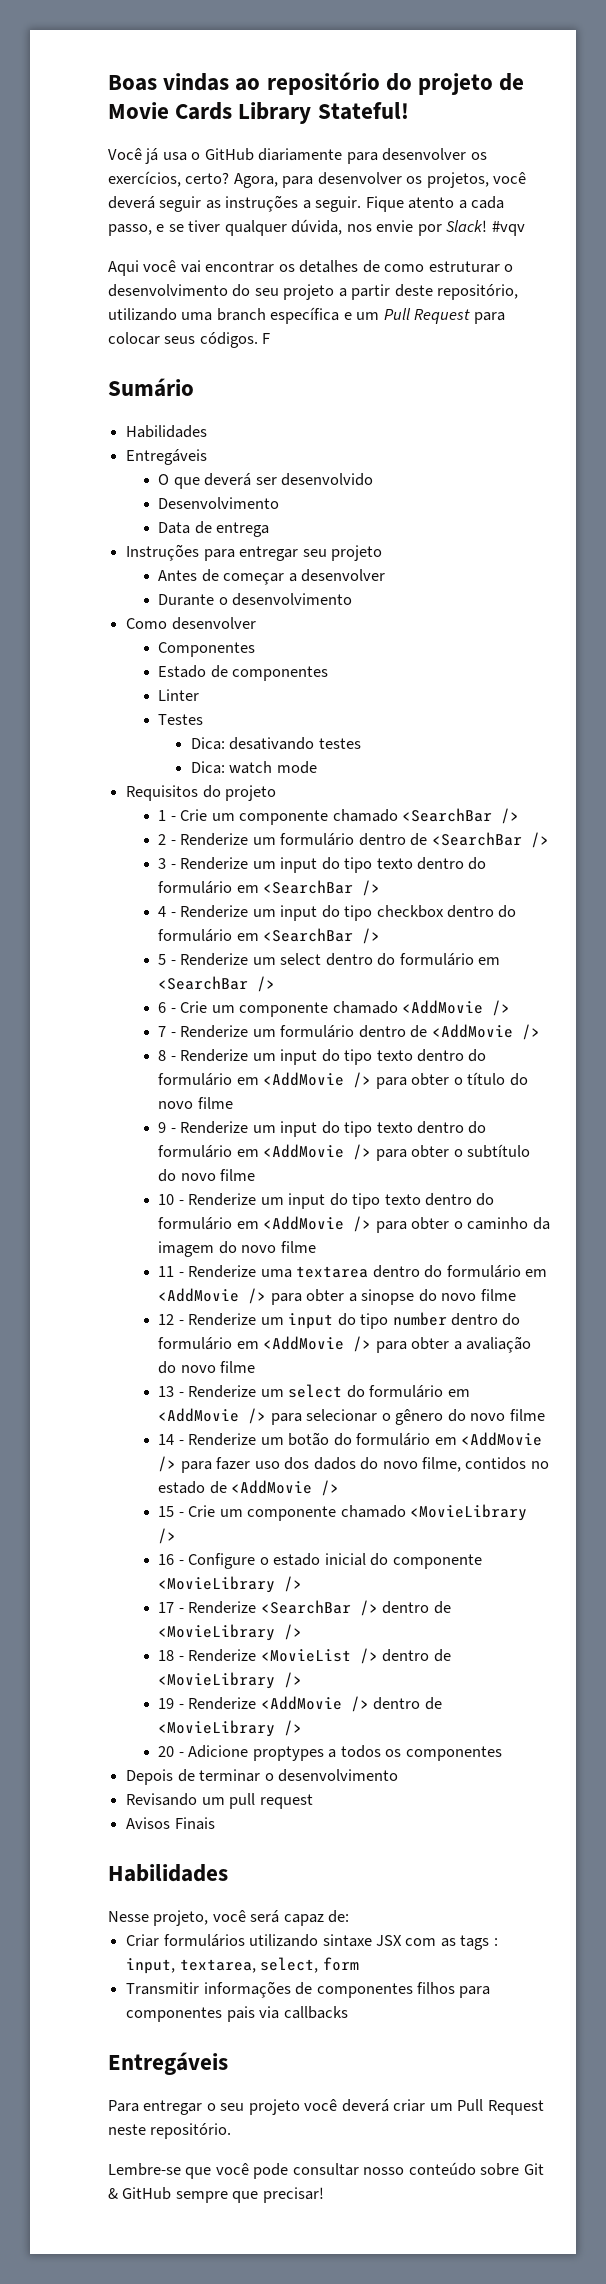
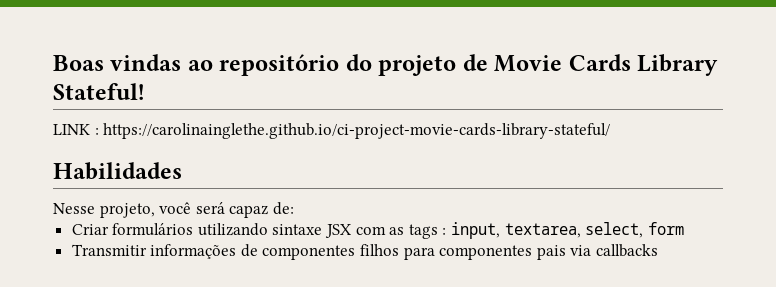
[108,148,487,164] [108,171,527,188] [108,195,505,212] [108,219,525,236] [108,260,514,276] [108,284,519,300] [108,307,505,324] [108,332,271,348] [108,378,194,397] [126,425,208,438] [126,449,208,465] [158,473,374,489] [158,497,280,509] [158,521,270,537] [126,544,382,561] [158,569,386,585] [158,593,353,606] [126,617,256,630] [158,642,256,657] [158,665,329,681] [158,689,200,701] [158,714,204,725] [190,737,361,750] [190,761,317,774] [126,785,277,801] [158,808,520,825] [158,832,549,848] [158,857,487,873] [158,880,381,896] [158,905,517,921] [158,928,381,944] [158,953,501,966] [158,976,276,992] [158,1000,511,1017] [158,1024,540,1040] [158,1049,487,1065] [158,1072,528,1089] [158,1097,233,1109] [158,1121,487,1137] [158,1144,531,1161] [158,1169,256,1182] [158,1193,495,1209] [158,1216,550,1233] [158,1241,316,1257] [158,1265,548,1278] [158,1288,516,1305] [158,1312,521,1329] [158,1336,532,1353] [158,1361,256,1374] [158,1384,470,1398] [158,1408,545,1425] [158,1432,543,1446] [158,1456,549,1473] [158,1480,340,1496] [158,1504,528,1521] [158,1528,177,1544] [158,1553,482,1569] [158,1576,303,1593] [158,1600,451,1616] [158,1624,303,1641] [158,1648,451,1664] [158,1672,303,1689] [158,1696,442,1712] [158,1720,303,1737] [158,1745,502,1761] [126,1769,398,1785] [126,1793,313,1809] [126,1817,215,1830] Você já usa o GitHub diariamente para desenvolver os exercícios, certo? Agora, para desenvolver os projetos, você deverá seguir as instruções a seguir. Fique atento a cada passo, e se tiver qualquer dúvida, nos envie por Slack! #vqv // Aqui você vai encontrar os detalhes de como estruturar o desenvolvimento do seu projeto a partir deste repositório, utilizando uma branch específica e um Pull Request para colocar seus códigos. F // Sumário // Habilidades // Entregáveis // O que deverá ser desenvolvido // Desenvolvimento // Data de entrega // Instruções para entregar seu projeto // Antes de começar a desenvolver // Durante o desenvolvimento // Como desenvolver // Componentes // Estado de componentes // Linter // Testes // Dica: desativando testes // Dica: watch mode // Requisitos do projeto // 1 - Crie um componente chamado <SearchBar /> // 2 - Renderize um formulário dentro de <SearchBar /> // 3 - Renderize um input do tipo texto dentro do formulário em <SearchBar /> // 4 - Renderize um input do tipo checkbox dentro do formulário em <SearchBar /> // 5 - Renderize um select dentro do formulário em <SearchBar /> // 6 - Crie um componente chamado <AddMovie /> // 7 - Renderize um formulário dentro de <AddMovie /> // 8 - Renderize um input do tipo texto dentro do formulário em <AddMovie /> para obter o título do novo filme // 9 - Renderize um input do tipo texto dentro do formulário em <AddMovie /> para obter o subtítulo do novo filme // 10 - Renderize um input do tipo texto dentro do formulário em <AddMovie /> para obter o caminho da imagem do novo filme // 11 - Renderize uma textarea dentro do formulário em <AddMovie /> para obter a sinopse do novo filme // 12 - Renderize um input do tipo number dentro do formulário em <AddMovie /> para obter a avaliação do novo filme // 13 - Renderize um select do formulário em <AddMovie /> para selecionar o gênero do novo filme // 14 - Renderize um botão do formulário em <AddMovie /> para fazer uso dos dados do novo filme, contidos no estado de <AddMovie /> // 15 - Crie um componente chamado <MovieLibrary /> // 16 - Configure o estado inicial do componente <MovieLibrary /> // 17 - Renderize <SearchBar /> dentro de <MovieLibrary /> // 18 - Renderize <MovieList /> dentro de <MovieLibrary /> // 19 - Renderize <AddMovie /> dentro de <MovieLibrary /> // 20 - Adicione proptypes a todos os componentes // Depois de terminar o desenvolvimento // Revisando um pull request // Avisos Finais -> [53,123,611,139] LINK : https://carolinainglethe.github.io/ci-project-movie-cards-library-stateful/
[108,2052,228,2075] [108,2099,544,2115] [108,2123,232,2139] [108,2162,544,2179] [108,2187,324,2203] // Entregáveis // Para entregar o seu projeto você deverá criar um Pull Request neste repositório. // Lembre-se que você pode consultar nosso conteúdo sobre Git & GitHub sempre que precisar! -> (659, 250) none

